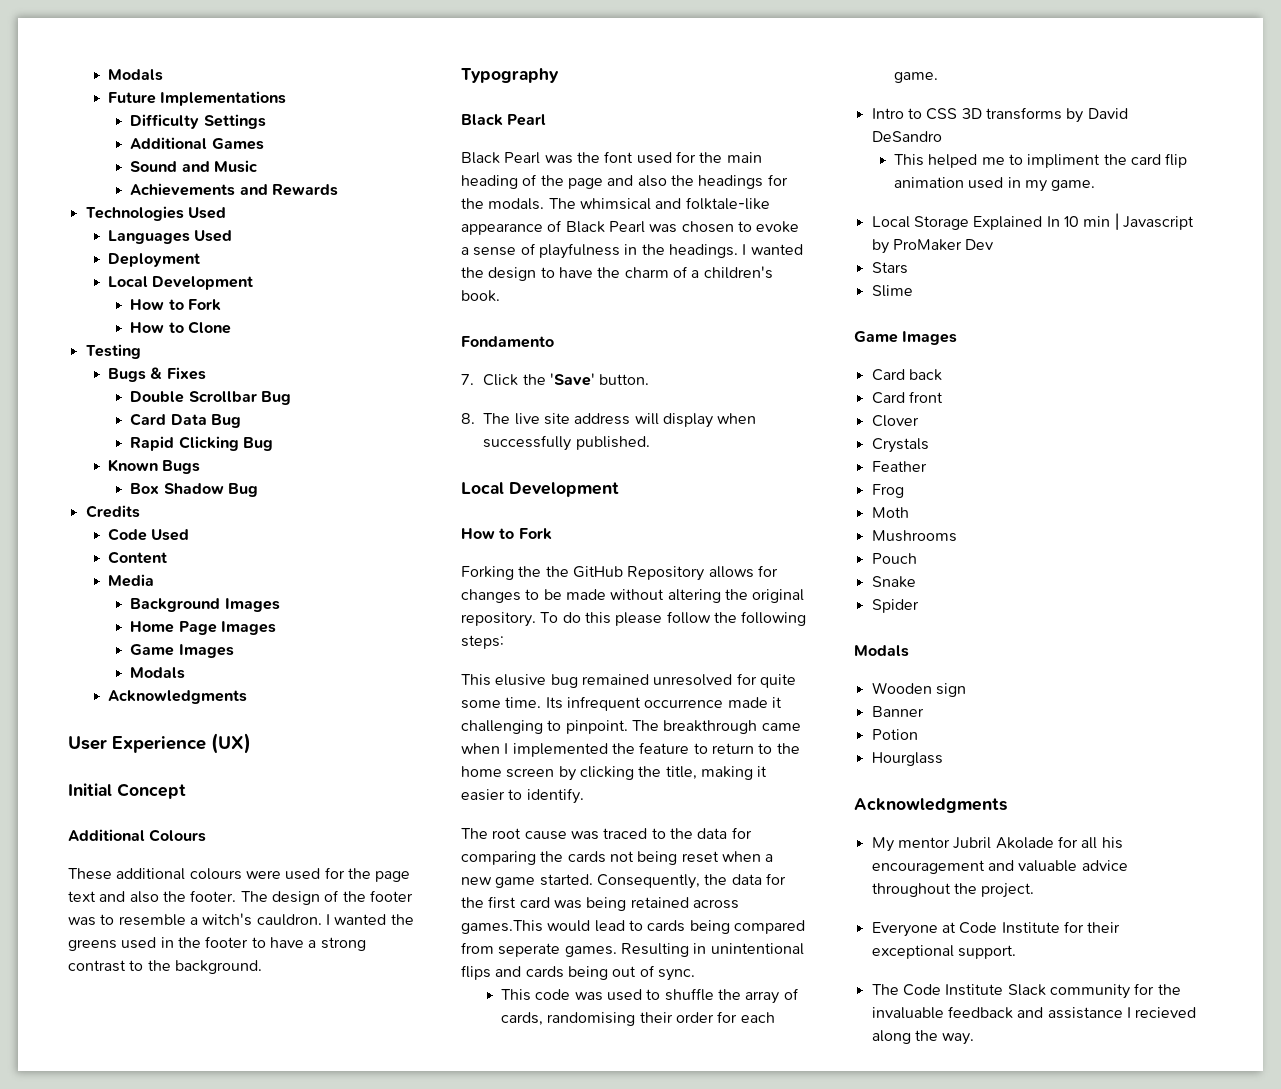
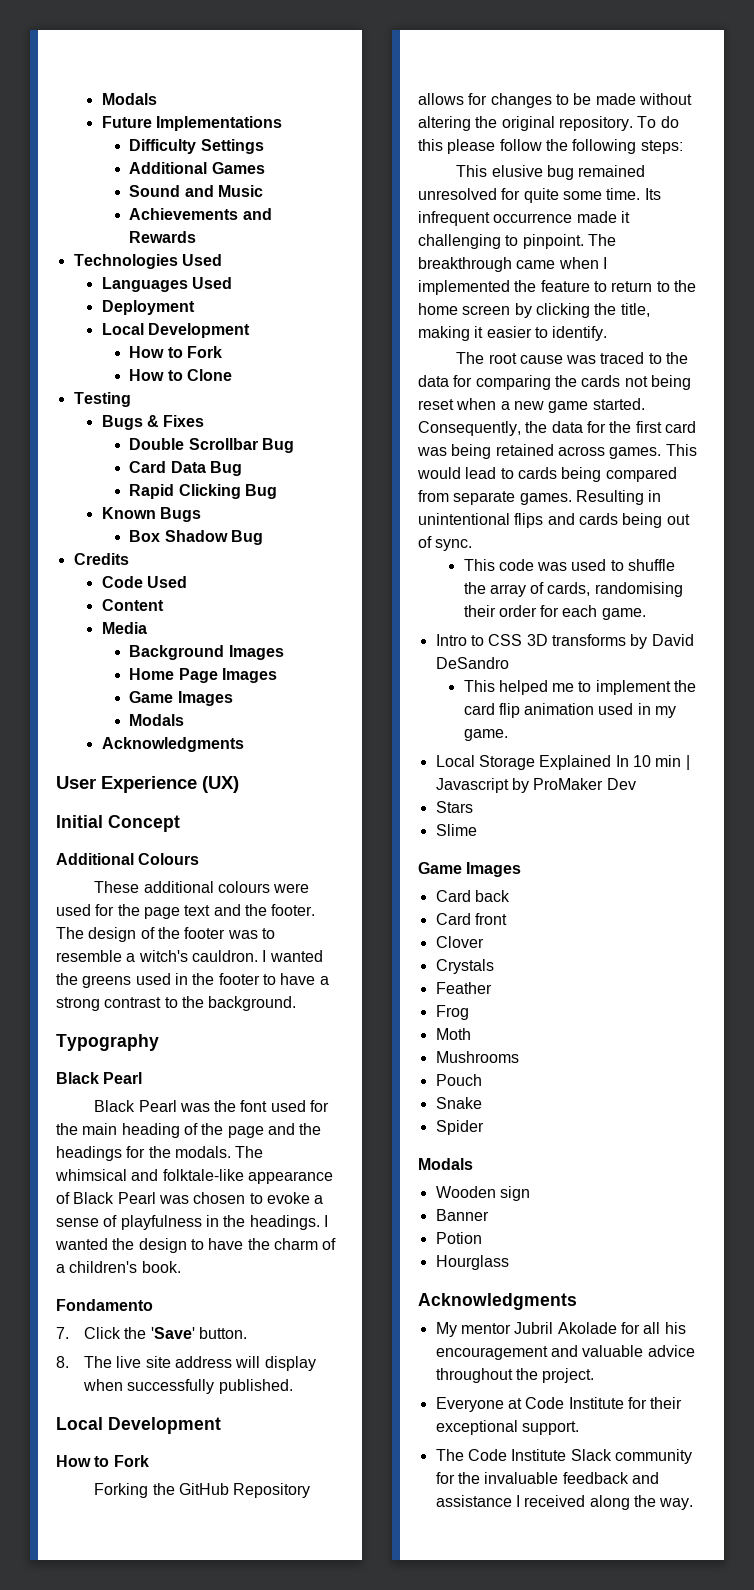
[129,891,159,903] also -> (241, 910) none
[637,175,667,187] also -> (295, 1129) none
[545,566,569,577] the -> (175, 1489) none
[461,920,543,934] games.This -> [609,444,697,459] games. This
[498,943,561,957] seperate -> [453,491,516,505] separate
[1027,154,1101,168] impliment -> [595,680,671,695] implement
[1135,1007,1197,1018] recieved -> [524,1495,586,1507] received

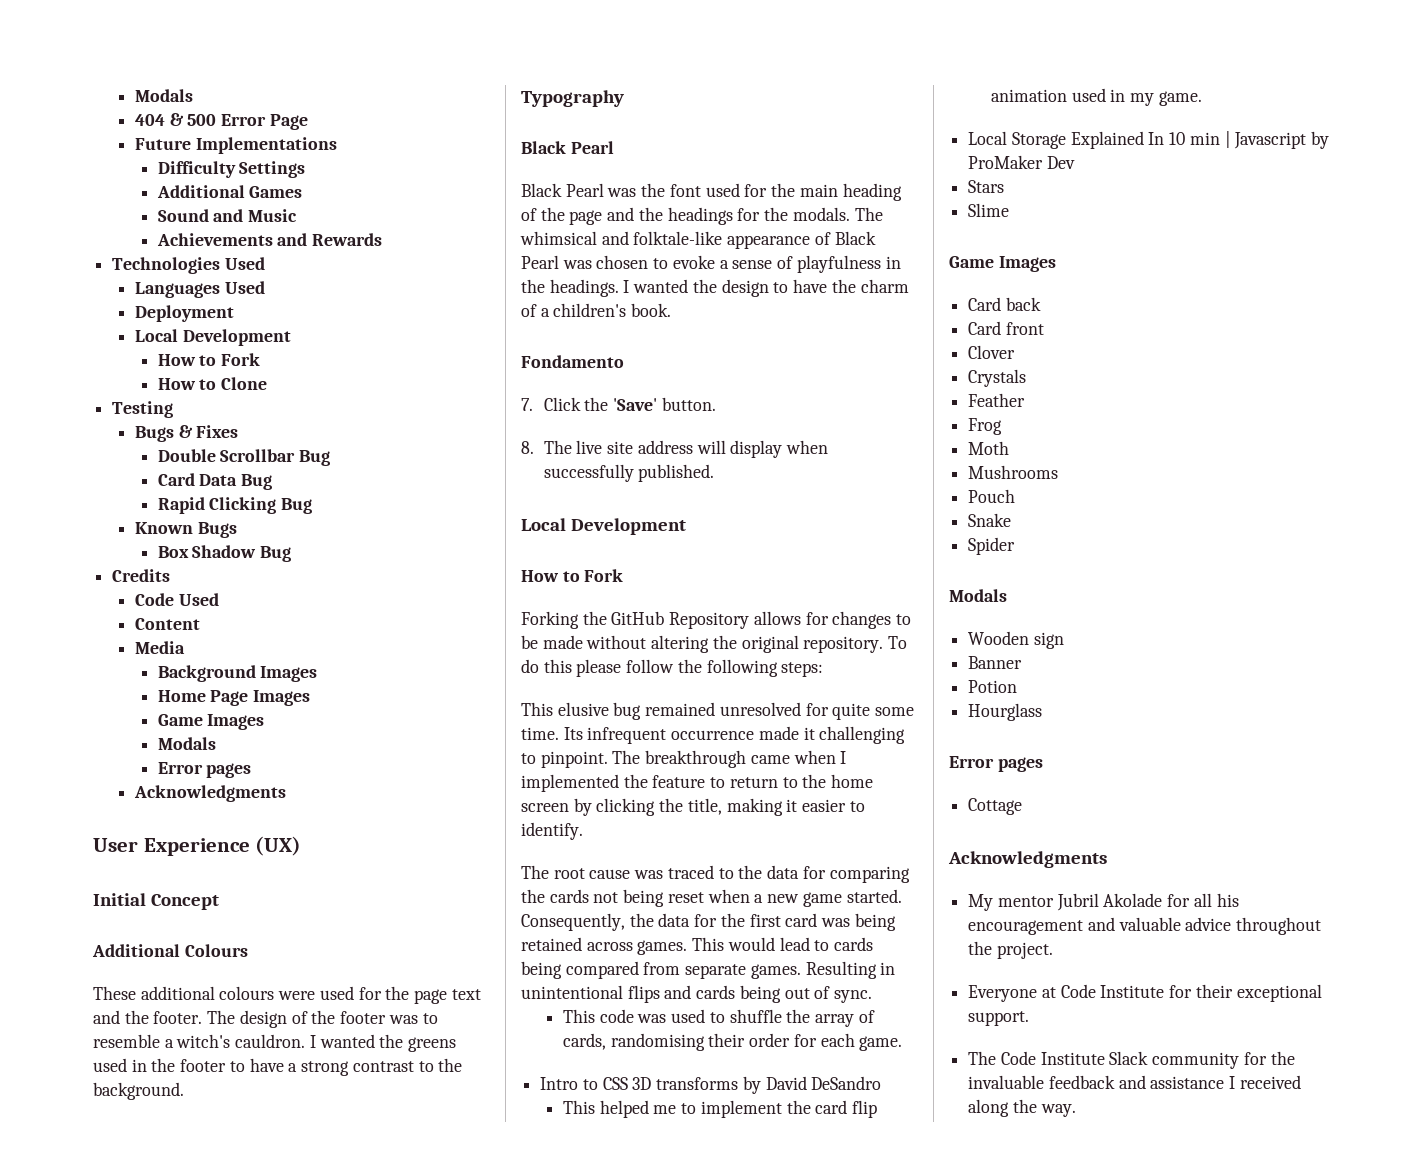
[101,93,157,105] Modals -> [134,89,193,102] [134,113,308,130] Modals // 404 & 500 Error Page
(185, 720) none -> [157,762,252,778] // Error pages
(509, 1262) none -> [949,756,1043,772] [968,798,1023,815] // Error pages // Cottage

